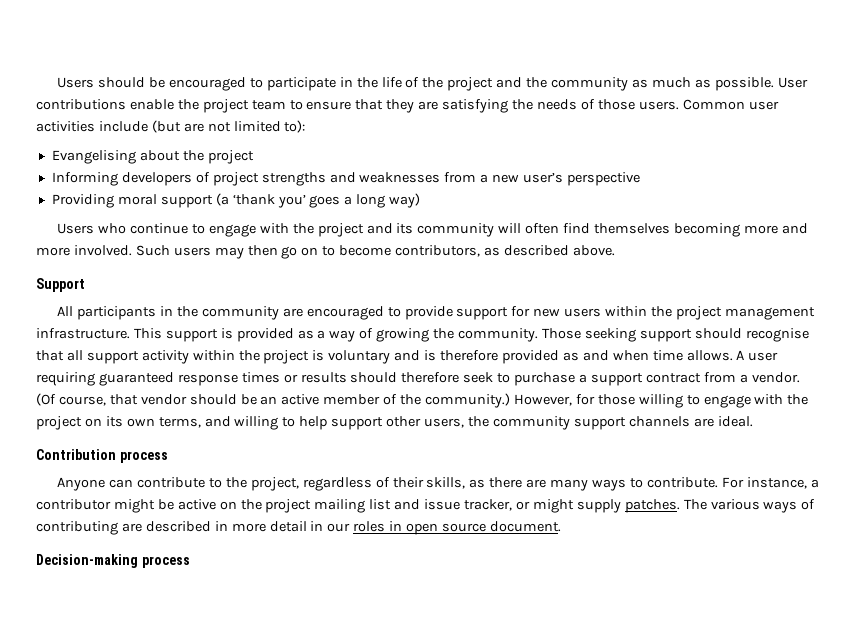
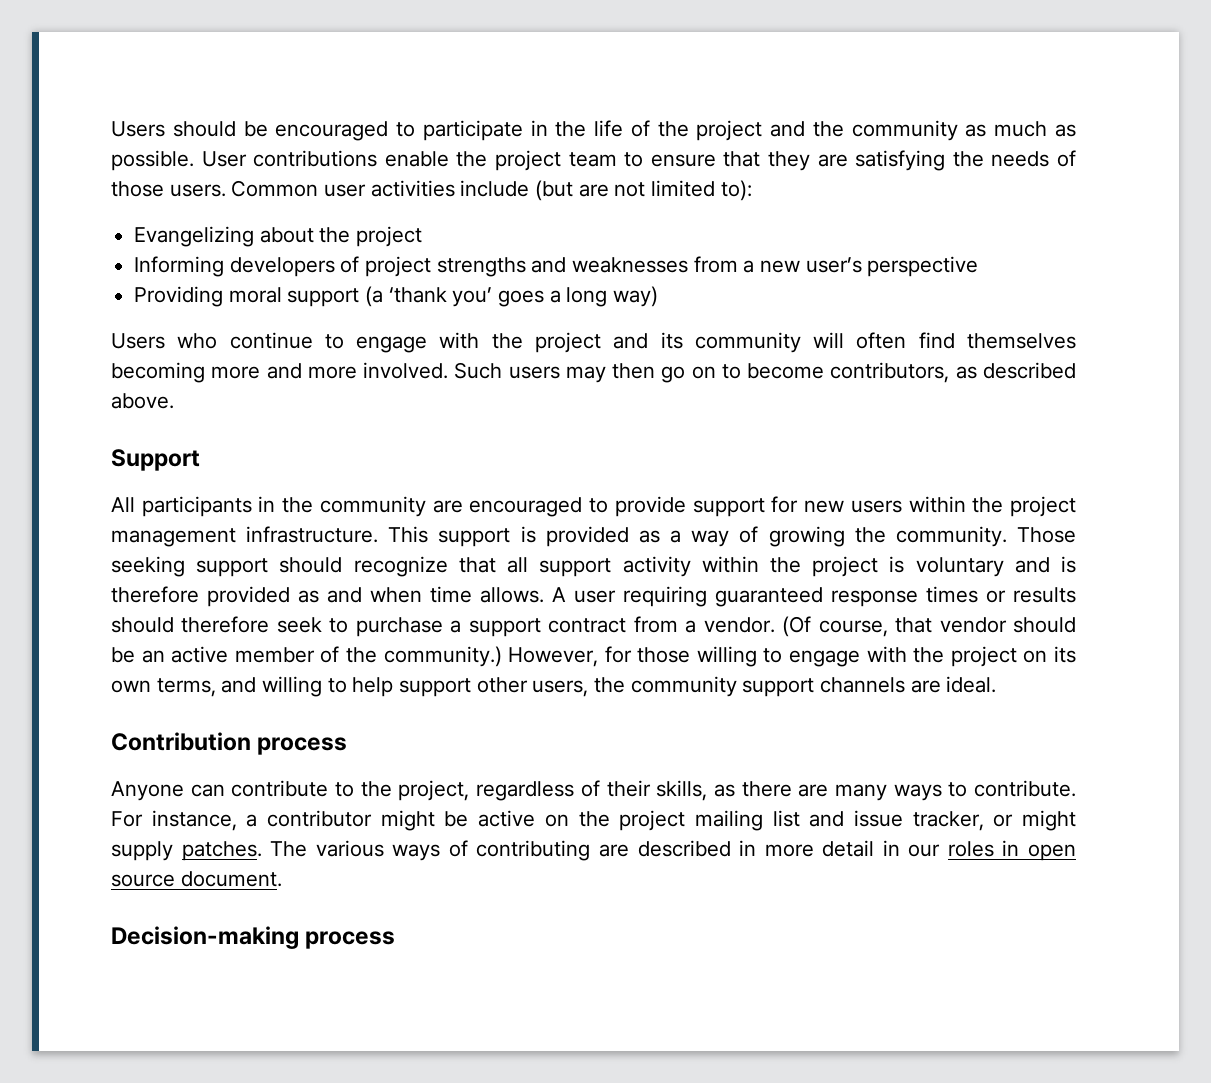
[51,150,136,164] Evangelising -> [134,226,255,247] Evangelizing
[745,328,809,342] recognise -> [353,556,448,577] recognize

